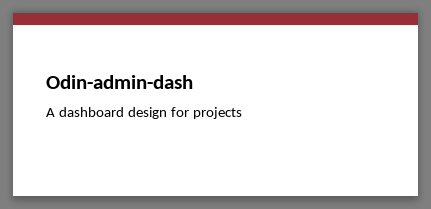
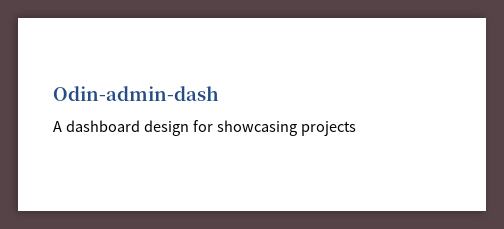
(189, 112) none -> [216,120,297,136] showcasing

